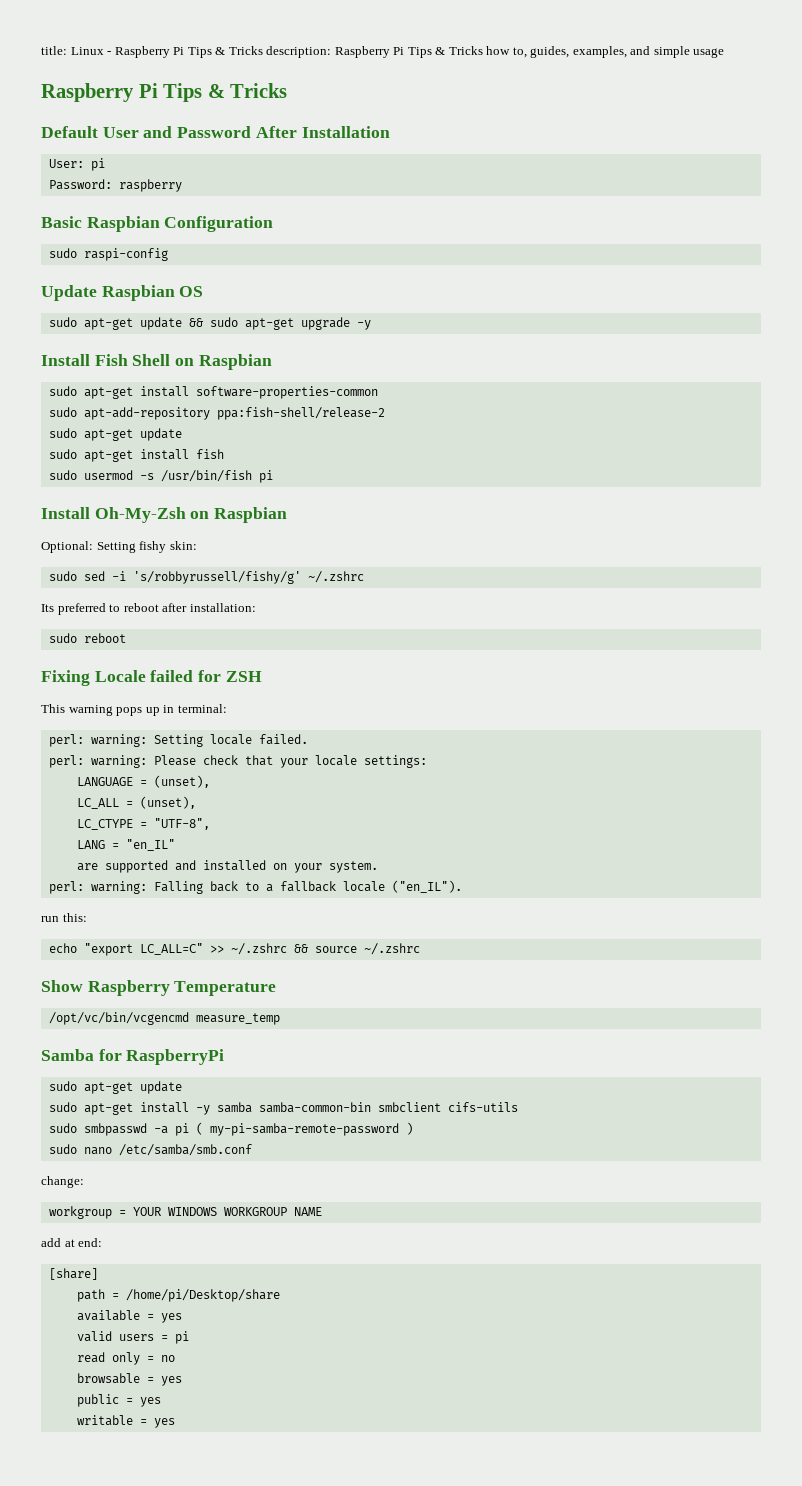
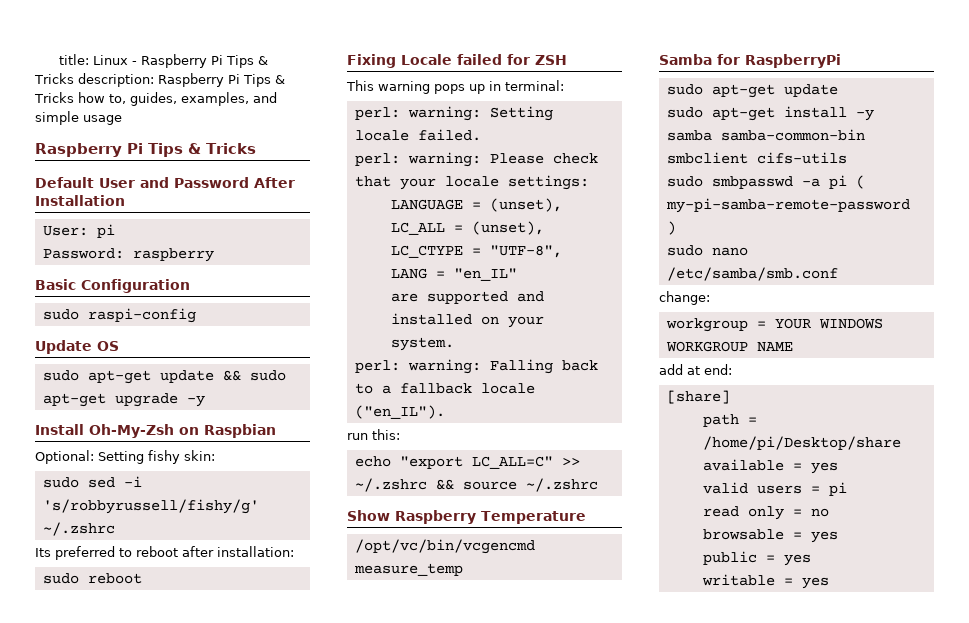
[86,216,160,232] Raspbian -> (76, 284) none
[101,285,175,301] Raspbian -> (92, 347) none
[41,354,272,370] [48,386,378,399] [48,407,385,420] [48,428,182,441] [48,449,224,462] [48,470,273,483] // Install Fish Shell on Raspbian // sudo apt-get install software-properties-common // sudo apt-add-repository ppa:fish-shell/release-2 // sudo apt-get update // sudo apt-get install fish // sudo usermod -s /usr/bin/fish pi -> (205, 401) none

